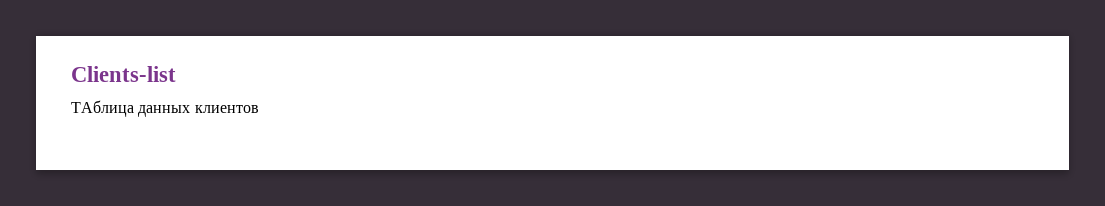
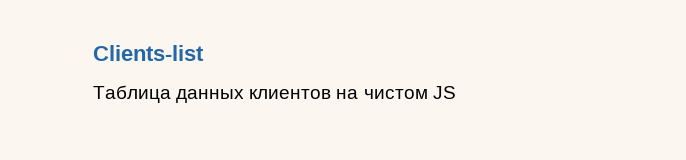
[71,100,134,117] ТАблица -> [93,85,171,103] Таблица
(259, 109) none -> [336,86,456,99] на чистом JS

